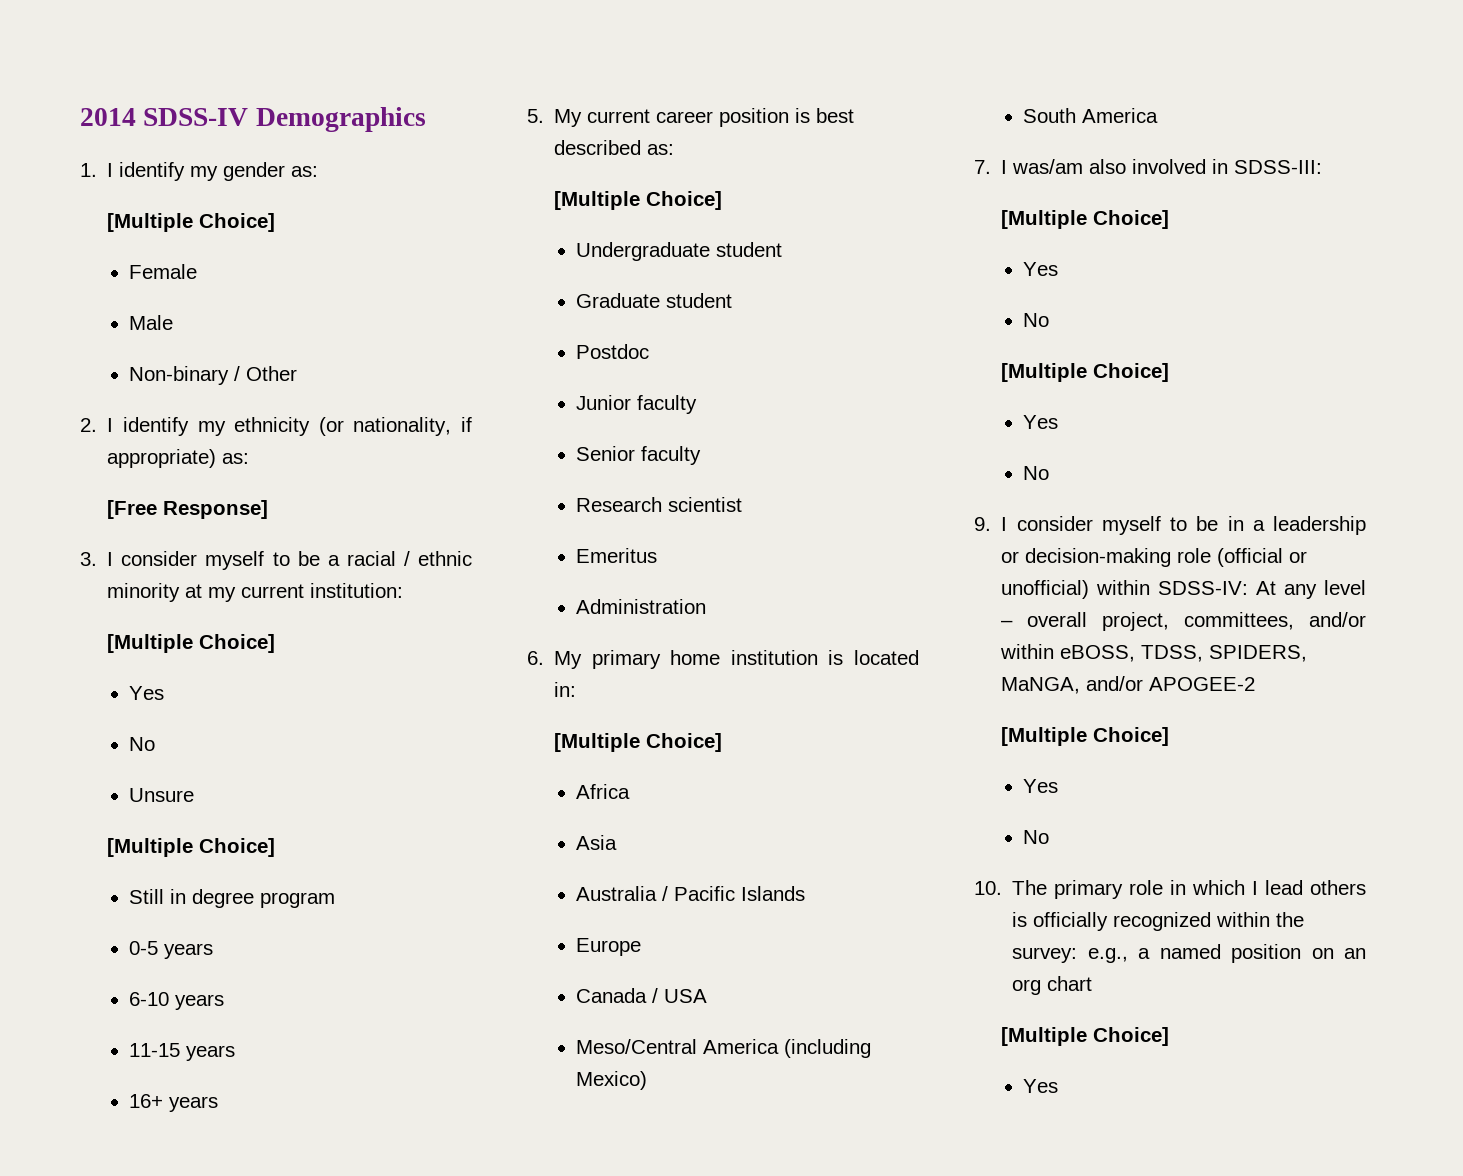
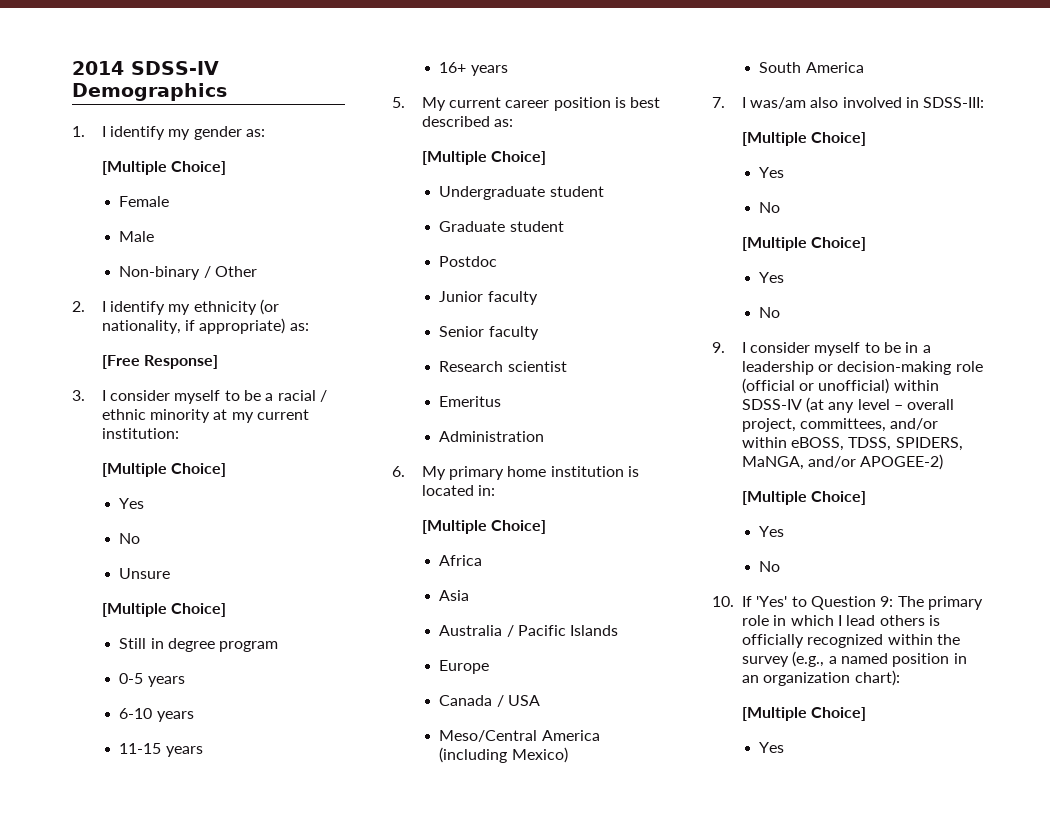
[1158,581,1277,595] SDSS-IV: At -> [741,397,824,413] SDSS-IV (at
[1149,677,1256,691] APOGEE-2 -> [860,454,944,470] APOGEE-2)
(1002, 888) none -> [742,596,894,610] If 'Yes' to Question 9:
[1012,947,1128,963] survey: e.g., -> [742,651,825,667] survey (e.g.,
[1311,948,1366,959] [1012,976,1093,995] on an org chart -> [953,653,967,664] [742,670,900,686] in an organization chart):

